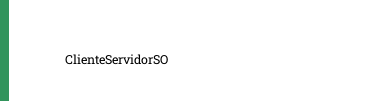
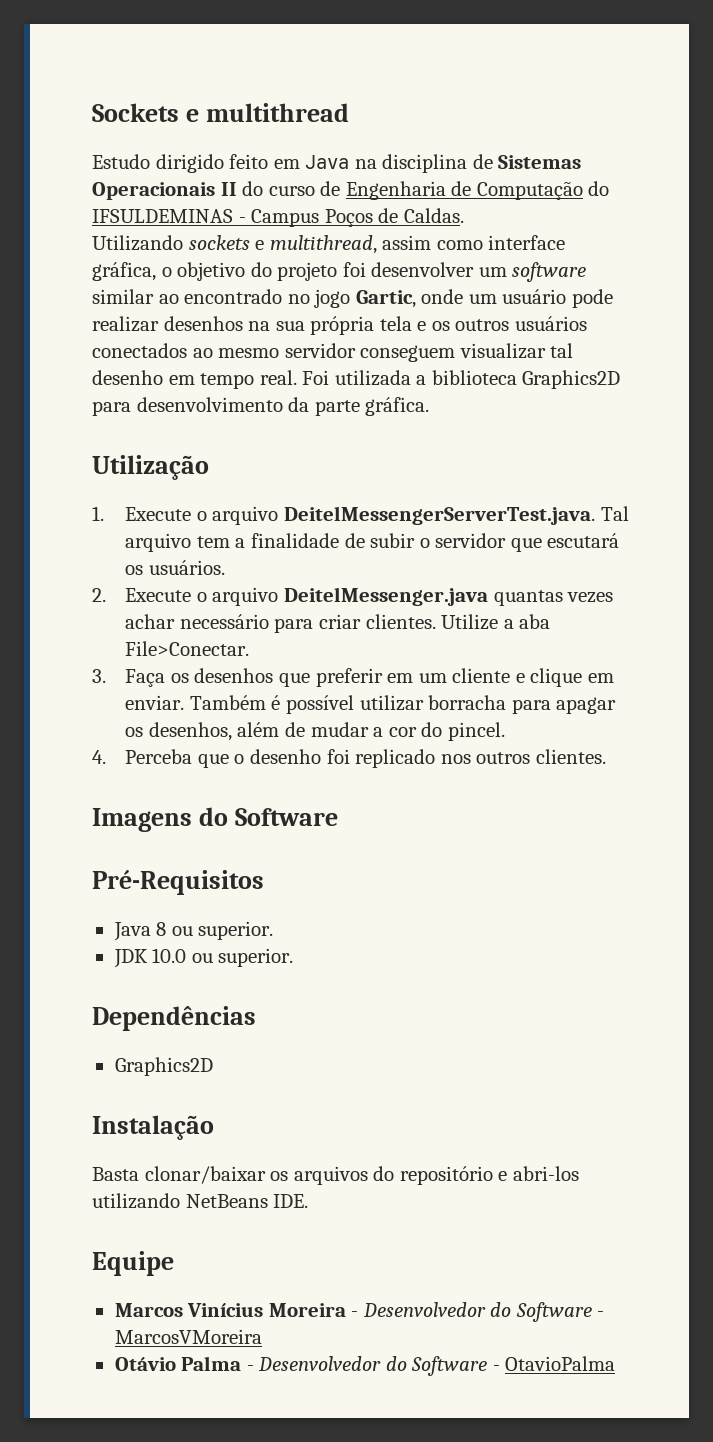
[65,54,168,65] ClienteServidorSO -> [92,103,350,122] [92,154,582,173] [92,181,610,200] [92,208,464,227] [92,235,566,254] [92,262,587,282] [92,289,613,308] [92,316,587,335] [92,343,574,362] [92,370,621,389] [92,397,430,416] [92,455,209,480] [92,506,629,525] [125,533,620,552] [125,560,225,575] [92,587,614,606] [125,614,551,633] [125,641,250,656] [92,668,614,687] [125,695,617,714] [125,722,505,741] [92,749,606,768] [92,807,339,832] [92,870,264,895] [113,921,274,941] [113,948,294,968] [92,1006,256,1031] [114,1057,213,1076] [92,1115,214,1140] [92,1166,579,1185] [92,1193,309,1209] [92,1251,174,1276] [114,1302,605,1322] [114,1329,262,1344] [114,1356,616,1376] Sockets e multithread // Estudo dirigido feito em Java na disciplina de Sistemas Operacionais II do curso de Engenharia de Computação do IFSULDEMINAS - Campus Poços de Caldas. // Utilizando sockets e multithread, assim como interface gráfica, o objetivo do projeto foi desenvolver um software similar ao encontrado no jogo Gartic, onde um usuário pode realizar desenhos na sua própria tela e os outros usuários conectados ao mesmo servidor conseguem visualizar tal desenho em tempo real. Foi utilizada a biblioteca Graphics2D para desenvolvimento da parte gráfica. // Utilização // 1. Execute o arquivo DeitelMessengerServerTest.java. Tal arquivo tem a finalidade de subir o servidor que escutará os usuários. // 2. Execute o arquivo DeitelMessenger.java quantas vezes achar necessário para criar clientes. Utilize a aba File>Conectar. // 3. Faça os desenhos que preferir em um cliente e clique em enviar. Também é possível utilizar borracha para apagar os desenhos, além de mudar a cor do pincel. // 4. Perceba que o desenho foi replicado nos outros clientes. // Imagens do Software // Pré-Requisitos // Java 8 ou superior. // JDK 10.0 ou superior. // Dependências // Graphics2D // Instalação // Basta clonar/baixar os arquivos do repositório e abri-los utilizando NetBeans IDE. // Equipe // Marcos Vinícius Moreira - Desenvolvedor do Software - MarcosVMoreira // Otávio Palma - Desenvolvedor do Software - OtavioPalma

